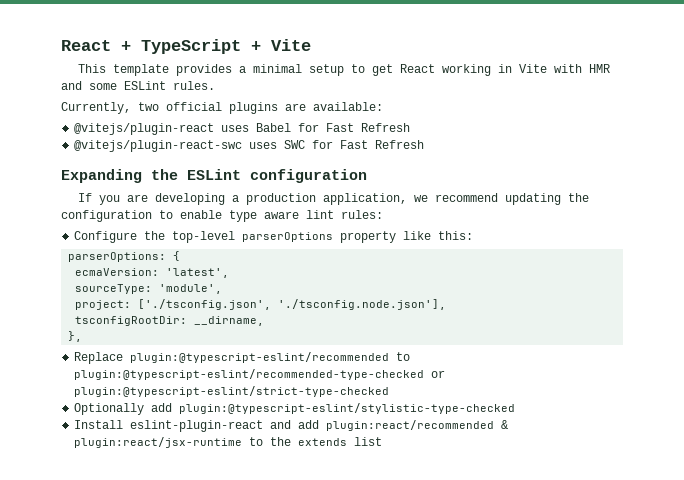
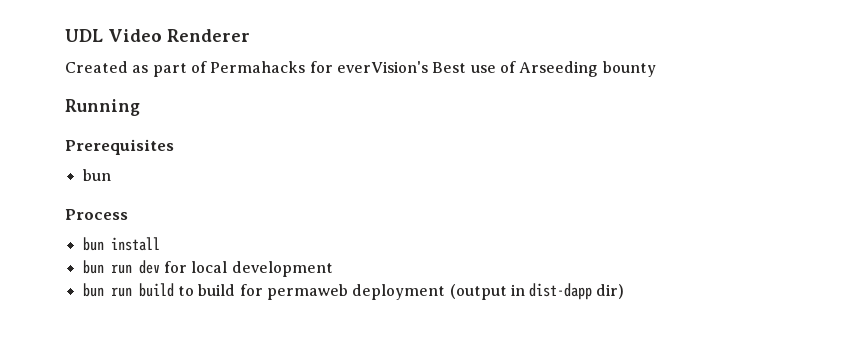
[61,39,311,54] [78,64,611,76] [61,81,215,90] [61,102,383,114] [74,123,411,135] [74,140,425,152] [61,169,367,183] [78,193,590,205] [61,210,383,222] [74,231,474,243] [68,251,181,262] [75,268,230,278] [75,284,223,294] [75,299,447,310] [75,316,265,326] [68,331,83,342] [74,352,411,364] [74,369,446,380] [74,386,390,397] [74,403,516,415] [74,420,509,432] [74,437,383,448] React + TypeScript + Vite // This template provides a minimal setup to get React working in Vite with HMR and some ESLint rules. // Currently, two official plugins are available: // @vitejs/plugin-react uses Babel for Fast Refresh // @vitejs/plugin-react-swc uses SWC for Fast Refresh // Expanding the ESLint configuration // If you are developing a production application, we recommend updating the configuration to enable type aware lint rules: // Configure the top-level parserOptions property like this: // parserOptions: { // ecmaVersion: 'latest', // sourceType: 'module', // project: ['./tsconfig.json', './tsconfig.node.json'], // tsconfigRootDir: __dirname, // }, // Replace plugin:@typescript-eslint/recommended to plugin:@typescript-eslint/recommended-type-checked or plugin:@typescript-eslint/strict-type-checked // Optionally add plugin:@typescript-eslint/stylistic-type-checked // Install eslint-plugin-react and add plugin:react/recommended & plugin:react/jsx-runtime to the extends list -> [65,29,250,42] [65,61,656,77] [65,99,140,116] [65,139,174,155] [82,169,111,181] [65,209,128,220] [82,237,160,251] [82,260,333,277] [82,283,625,300] UDL Video Renderer // Created as part of Permahacks for everVision's Best use of Arseeding bounty // Running // Prerequisites // bun // Process // bun install // bun run dev for local development // bun run build to build for permaweb deployment (output in dist-dapp dir)

